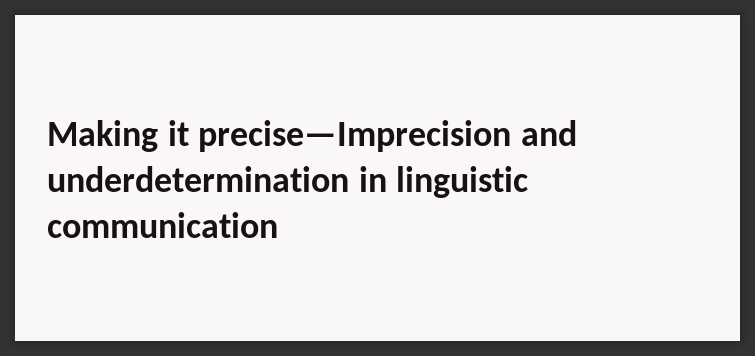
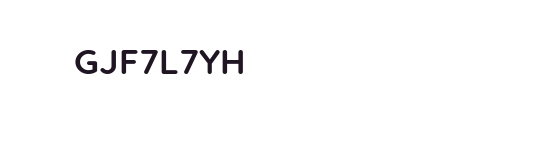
[47,120,578,152] [47,166,529,198] [47,212,278,238] Making it precise—Imprecision and underdetermination in linguistic communication -> [74,50,246,74] GJF7L7YH

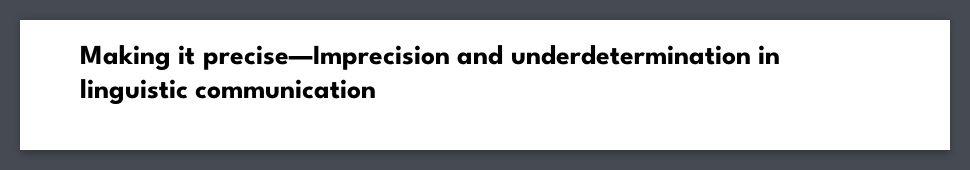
[74,50,246,74] GJF7L7YH -> [80,45,781,71] [80,79,377,105] Making it precise—Imprecision and underdetermination in linguistic communication

